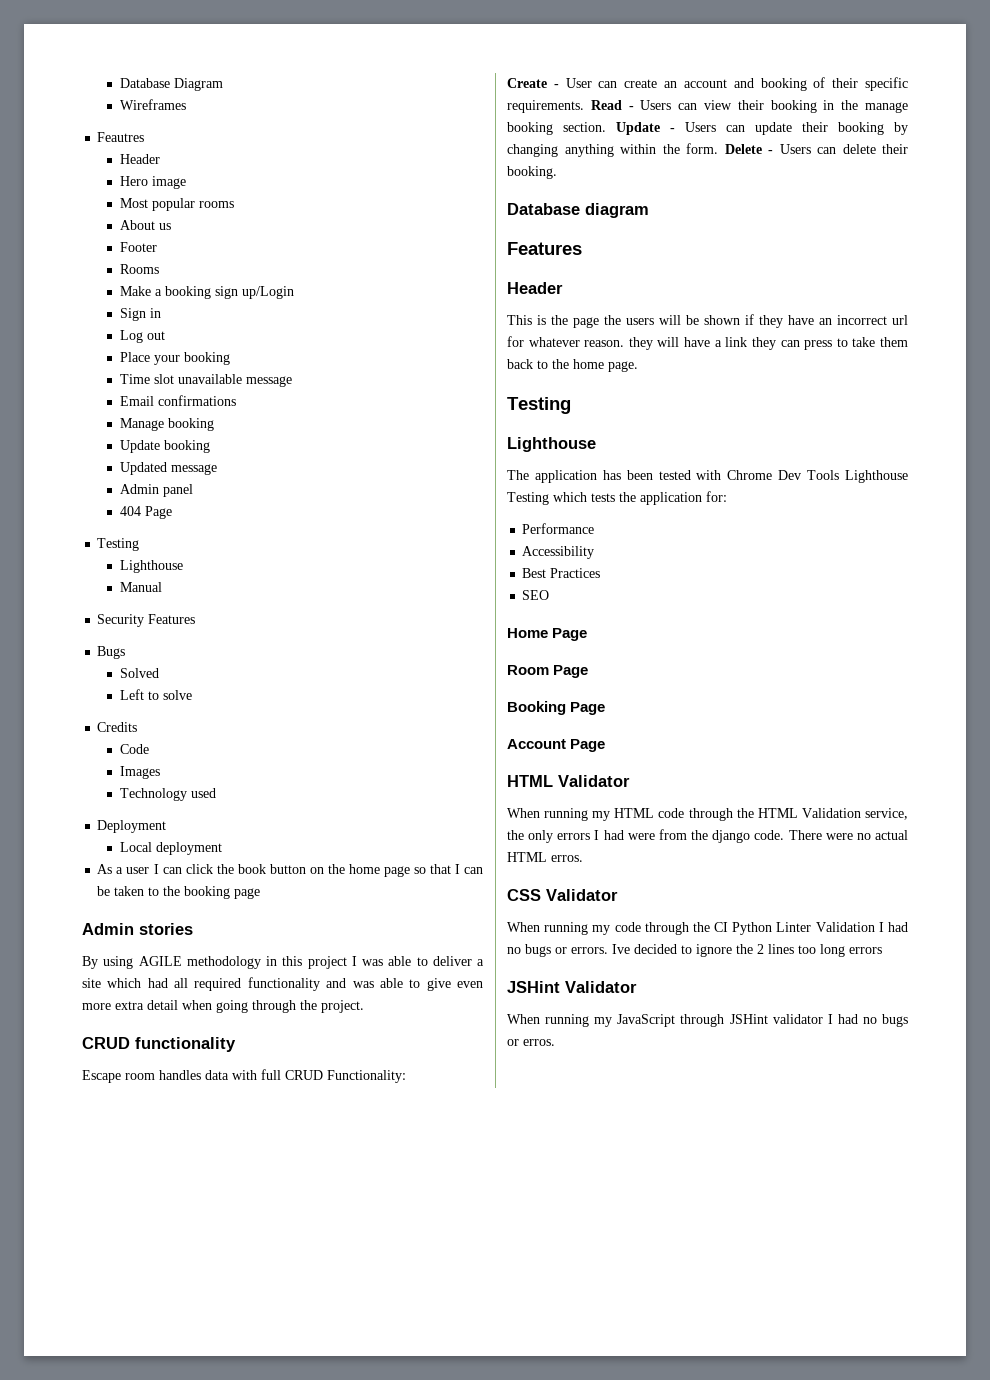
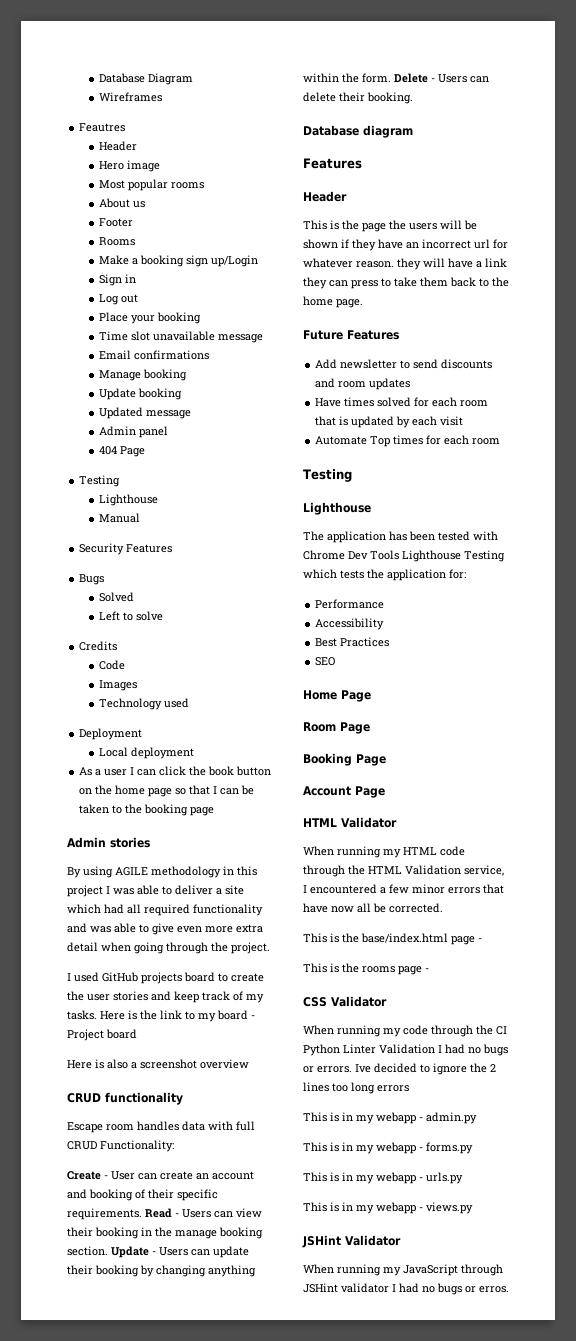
(364, 1006) none -> [67,972,264,984] [67,991,264,1003] [67,1010,255,1022] [67,1029,137,1041] [67,1059,249,1069] // I used GitHub projects board to create the user stories and keep track of my tasks. Here is the link to my board - Project board // Here is also a screenshot overview
(638, 366) none -> [303,330,399,340] [315,359,493,369] [315,378,411,390] [315,397,489,407] [315,416,464,428] [315,435,501,447] // Future Features // Add newsletter to send discounts and room updates // Have times solved for each room that is updated by each visit // Automate Top times for each room
[507,829,908,843] [507,852,583,862] the only errors I had were from the django code. There were no actual HTML erros. -> [303,884,504,894] [303,903,443,913] [303,933,482,945] [303,963,429,975] I encountered a few minor errors that have now all be corrected. // This is the base/index.html page - // This is the rooms page -
(882, 950) none -> [303,1112,477,1124] [303,1142,473,1154] [303,1172,463,1184] [303,1202,473,1214] // This is in my webapp - admin.py // This is in my webapp - forms.py // This is in my webapp - urls.py // This is in my webapp - views.py

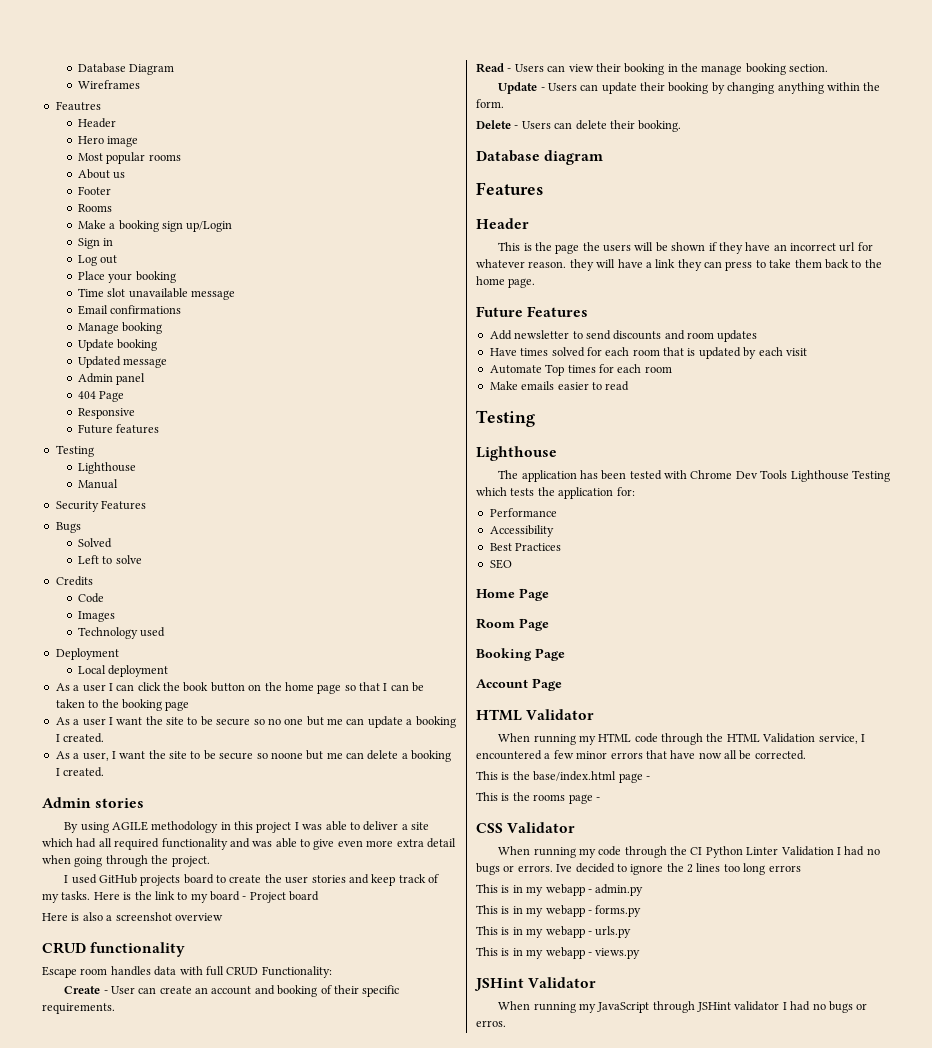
(145, 451) none -> [77,408,135,419] [77,424,160,434] // Responsive // Future features
(215, 811) none -> [55,716,456,728] [55,733,105,743] [55,750,452,762] [55,767,105,777] // As a user I want the site to be secure so no one but me can update a booking I created. // As a user, I want the site to be secure so noone but me can delete a booking I created.
(142, 1214) none -> (115, 1008) //
(108, 1251) none -> (829, 68) //
(391, 78) none -> (504, 103) //
(501, 441) none -> [489,381,630,391] // Make emails easier to read

